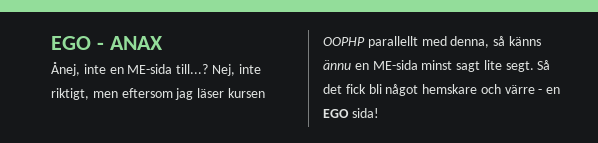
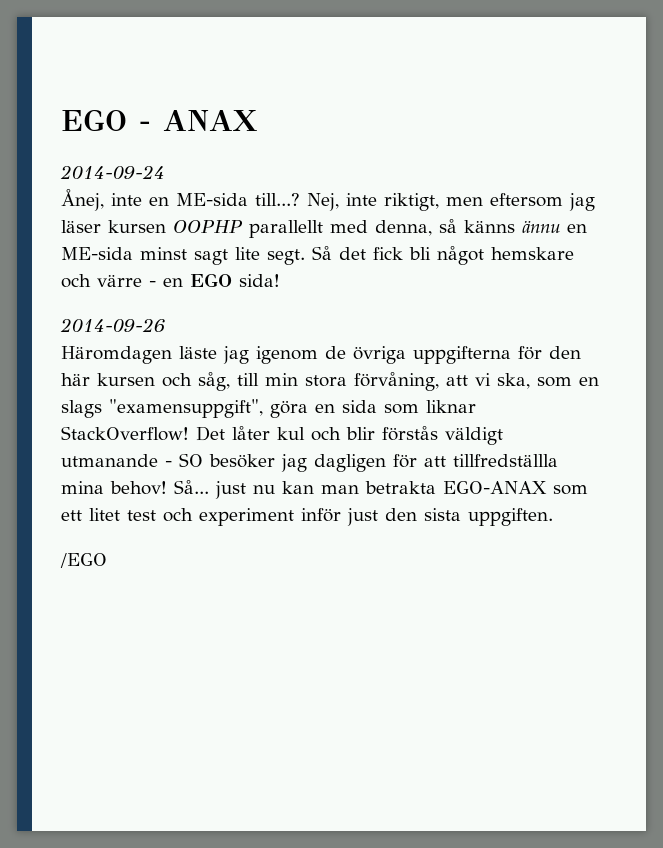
(163, 43) none -> [60,165,165,179] // 2014-09-24
(379, 113) none -> [60,318,165,332] [61,346,581,364] [61,372,599,391] [61,399,476,418] [61,426,503,445] [61,453,558,472] [61,480,588,499] [61,508,553,526] [60,553,107,568] // 2014-09-26 // Häromdagen läste jag igenom de övriga uppgifterna för den här kursen och såg, till min stora förvåning, att vi ska, som en slags "examensuppgift", göra en sida som liknar StackOverflow! Det låter kul och blir förstås väldigt utmanande - SO besöker jag dagligen för att tillfredställla mina behov! Så... just nu kan man betrakta EGO-ANAX som ett litet test och experiment inför just den sista uppgiften. // /EGO

